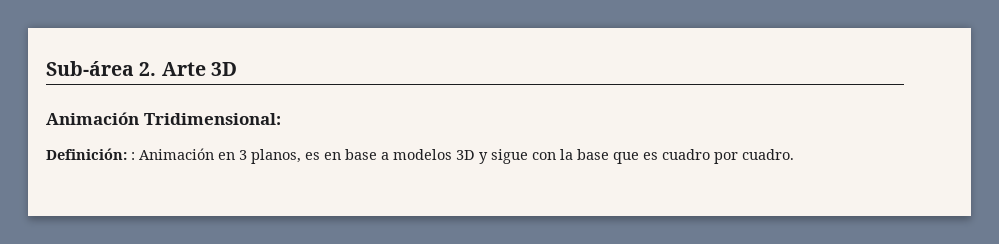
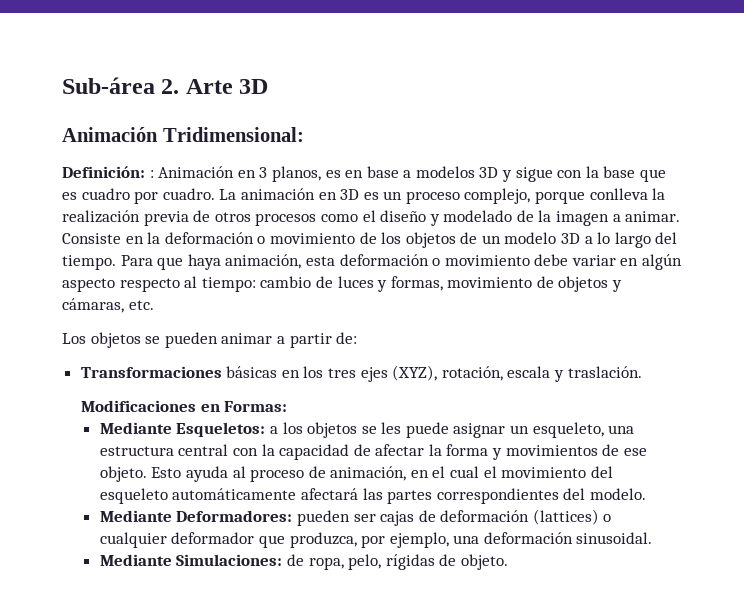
(794, 154) none -> [219,188,666,204] [62,210,681,226] [62,232,678,248] [62,254,683,270] [62,276,623,292] [62,298,154,313] [62,332,358,348] [80,365,642,382] [81,400,288,412] [99,422,635,438] [99,444,647,460] [99,466,613,482] [99,488,646,504] [99,509,612,526] [99,532,653,548] [99,554,508,570] La animación en 3D es un proceso complejo, porque conlleva la realización previa de otros procesos como el diseño y modelado de la imagen a animar. Consiste en la deformación o movimiento de los objetos de un modelo 3D a lo largo del tiempo. Para que haya animación, esta deformación o movimiento debe variar en algún aspecto respecto al tiempo: cambio de luces y formas, movimiento de objetos y cámaras, etc. // Los objetos se pueden animar a partir de: // Transformaciones básicas en los tres ejes (XYZ), rotación, escala y traslación. // Modificaciones en Formas: // Mediante Esqueletos: a los objetos se les puede asignar un esqueleto, una estructura central con la capacidad de afectar la forma y movimientos de ese objeto. Esto ayuda al proceso de animación, en el cual el movimiento del esqueleto automáticamente afectará las partes correspondientes del modelo. // Mediante Deformadores: pueden ser cajas de deformación (lattices) o cualquier deformador que produzca, por ejemplo, una deformación sinusoidal. // Mediante Simulaciones: de ropa, pelo, rígidas de objeto.

